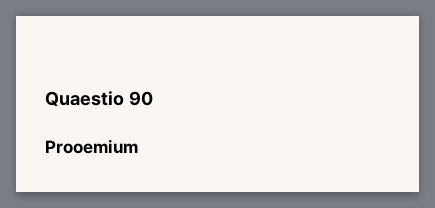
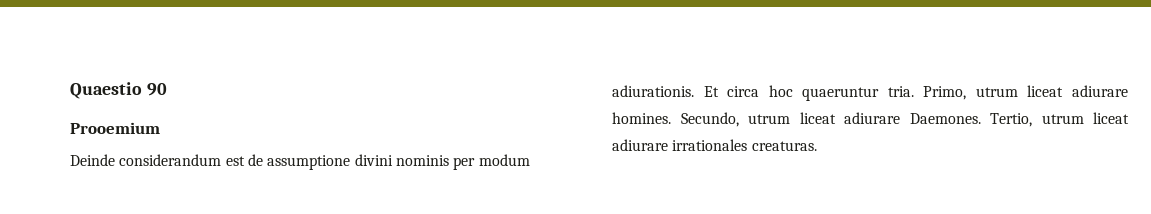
(138, 146) none -> [70,154,530,170] [612,85,1128,101] [612,112,1129,127] [612,139,817,151] // Deinde considerandum est de assumptione divini nominis per modum adiurationis. Et circa hoc quaeruntur tria. Primo, utrum liceat adiurare homines. Secundo, utrum liceat adiurare Daemones. Tertio, utrum liceat adiurare irrationales creaturas.

